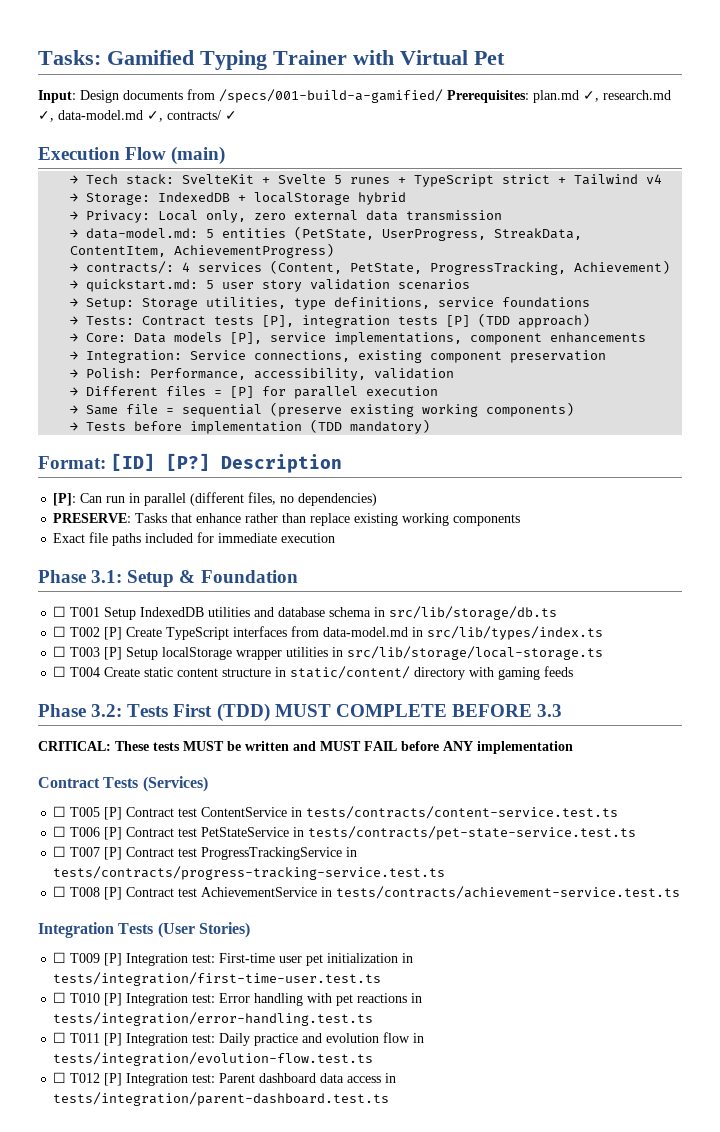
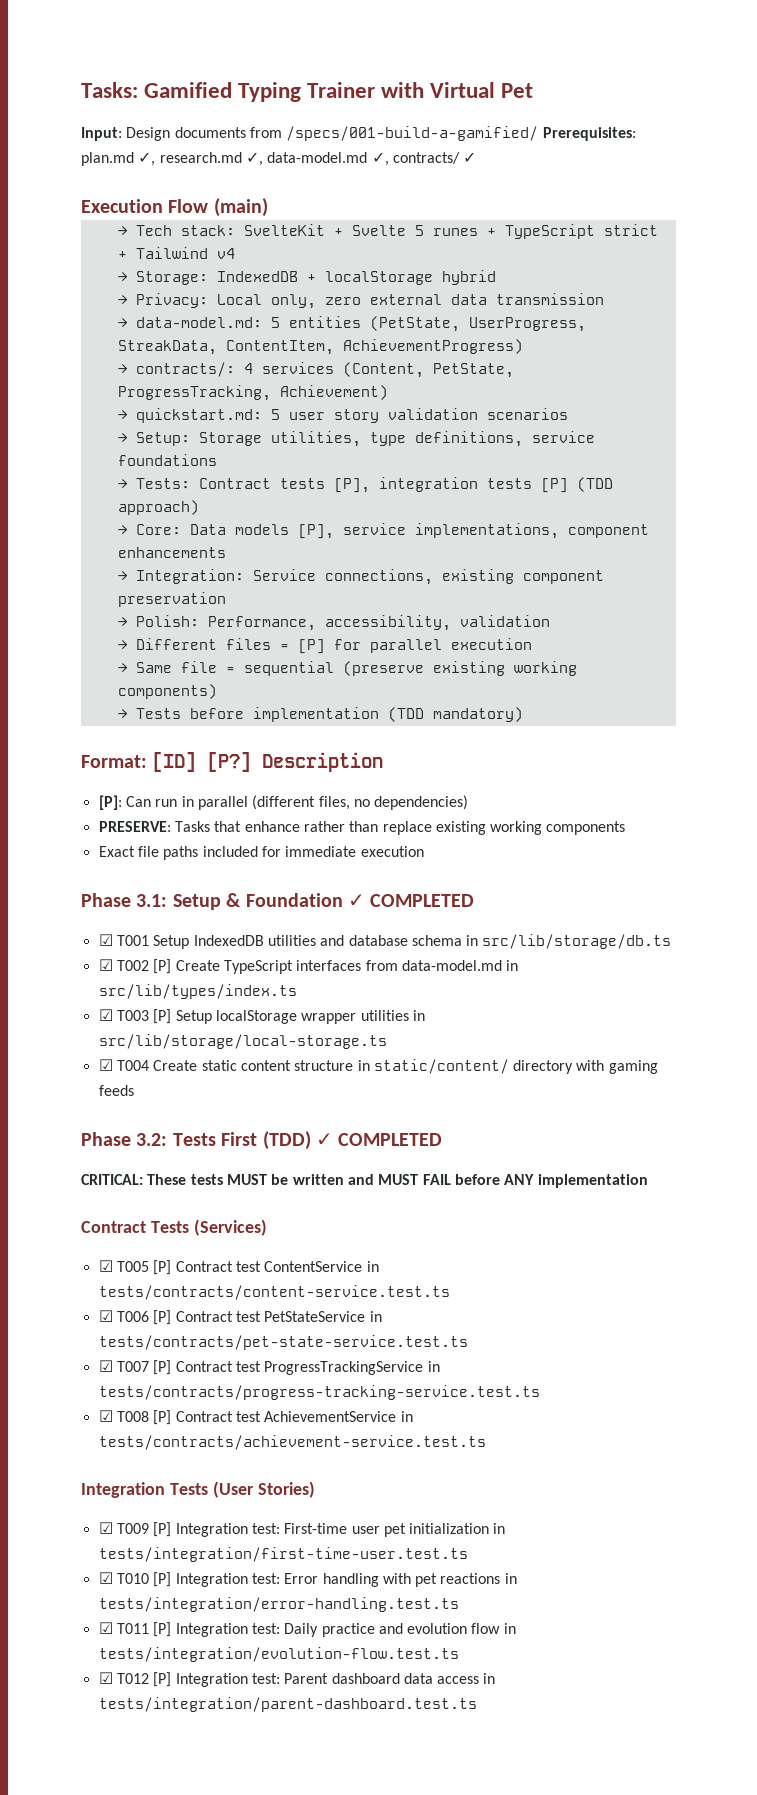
[53,606,67,617] // ☐ -> [348,894,475,907] [98,934,113,946] ✓ COMPLETED // ☑
[53,626,67,637] ☐ -> [98,959,113,971] ☑
[53,646,67,657] ☐ -> [98,1009,113,1021] ☑
[53,666,67,677] ☐ -> [98,1059,113,1071] ☑
[274,704,563,717] MUST COMPLETE BEFORE 3.3 -> [316,1133,443,1146] ✓ COMPLETED
[53,806,67,817] ☐ -> [98,1260,113,1272] ☑
[53,826,67,837] ☐ -> [98,1310,113,1322] ☑
[53,846,67,857] ☐ -> [98,1360,113,1372] ☑
[53,886,67,897] ☐ -> [98,1410,113,1422] ☑
[53,952,67,963] ☐ -> [98,1522,113,1534] ☑
[53,992,67,1003] ☐ -> [98,1572,113,1584] ☑
[53,1032,67,1043] ☐ -> [98,1622,113,1634] ☑
[53,1072,67,1083] ☐ -> [98,1672,113,1684] ☑

